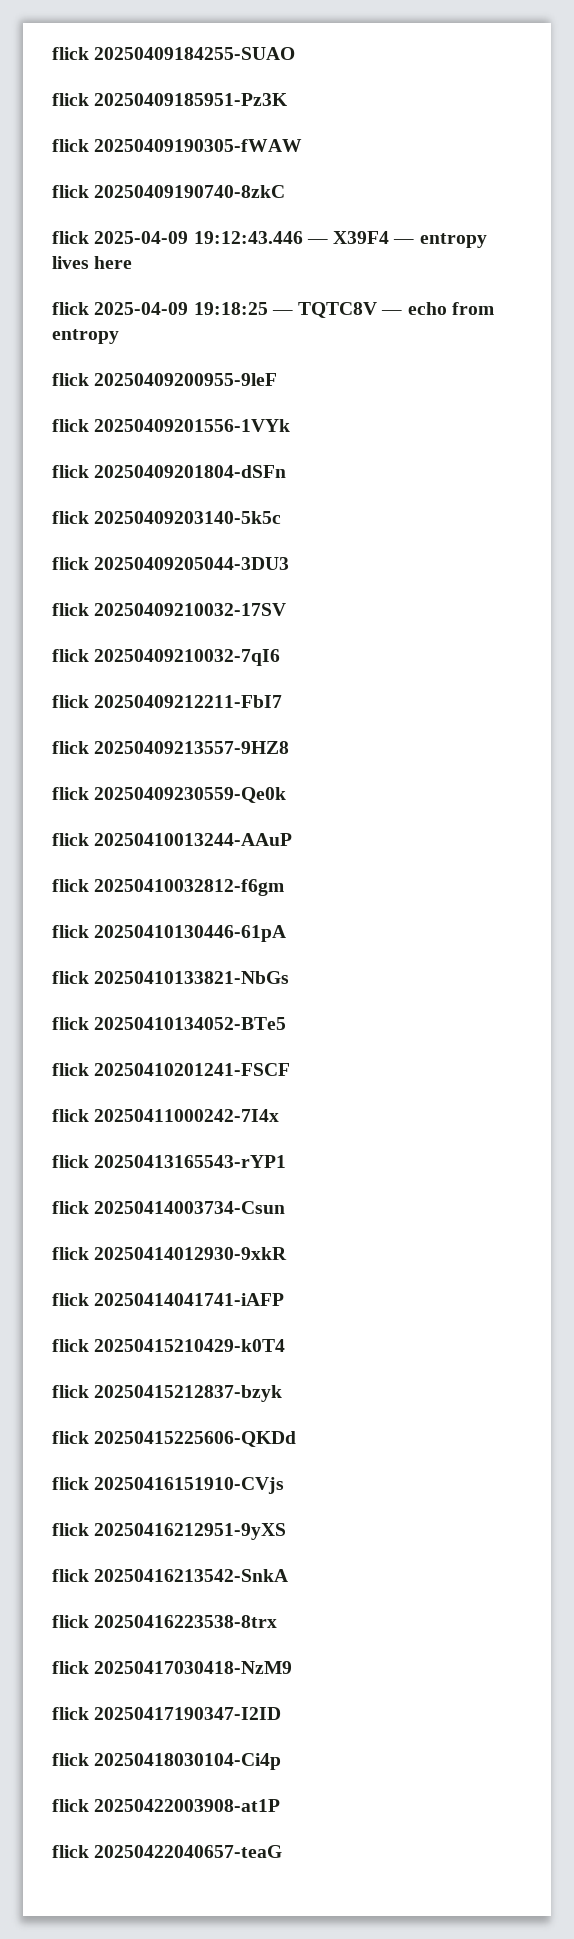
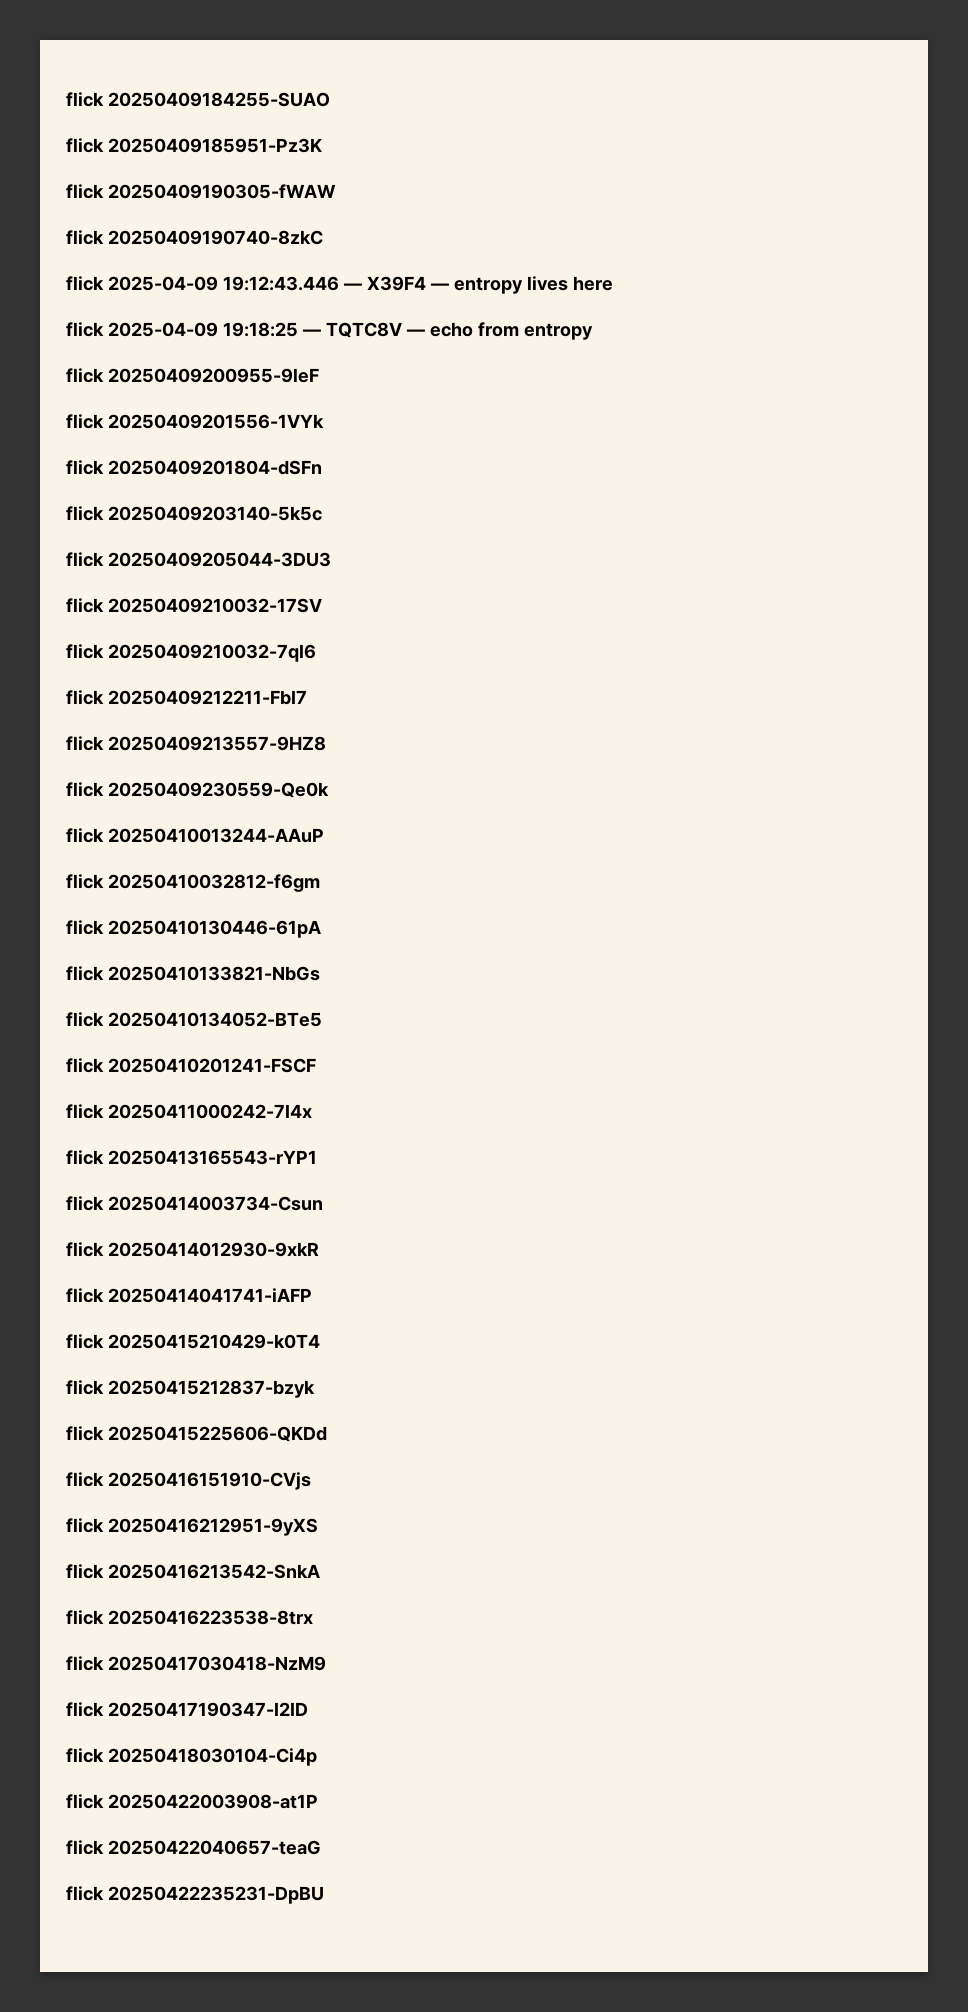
(283, 1851) none -> [66,1886,324,1904] // flick 20250422235231-DpBU

